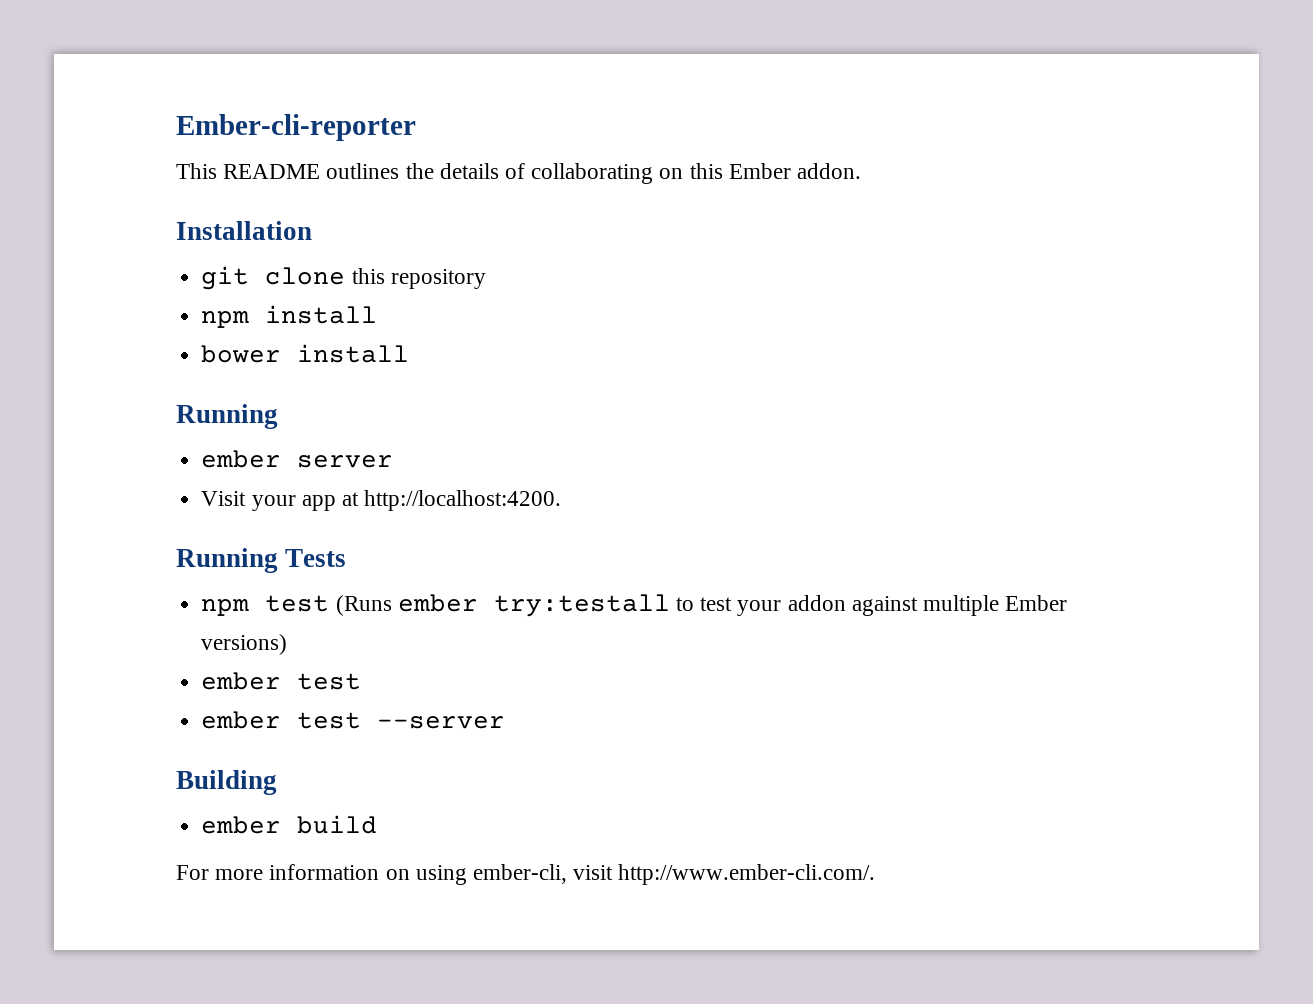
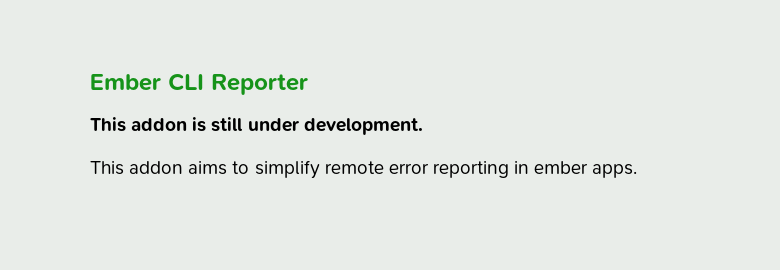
[176,114,416,141] [176,163,862,184] [176,221,312,240] [201,266,486,290] [201,305,378,328] [201,344,410,363] [176,404,278,429] [201,450,394,468] [201,490,562,511] [176,548,347,573] [201,594,1068,617] [201,634,288,655] [201,672,362,690] [201,711,506,729] [176,770,277,795] [201,815,378,834] [176,864,876,885] Ember-cli-reporter // This README outlines the details of collaborating on this Ember addon. // Installation // git clone this repository // npm install // bower install // Running // ember server // Visit your app at http://localhost:4200. // Running Tests // npm test (Runs ember try:testall to test your addon against multiple Ember versions) // ember test // ember test --server // Building // ember build // For more information on using ember-cli, visit http://www.ember-cli.com/. -> [90,73,308,95] [90,117,423,135] [90,160,638,179] Ember CLI Reporter // This addon is still under development. // This addon aims to simplify remote error reporting in ember apps.

